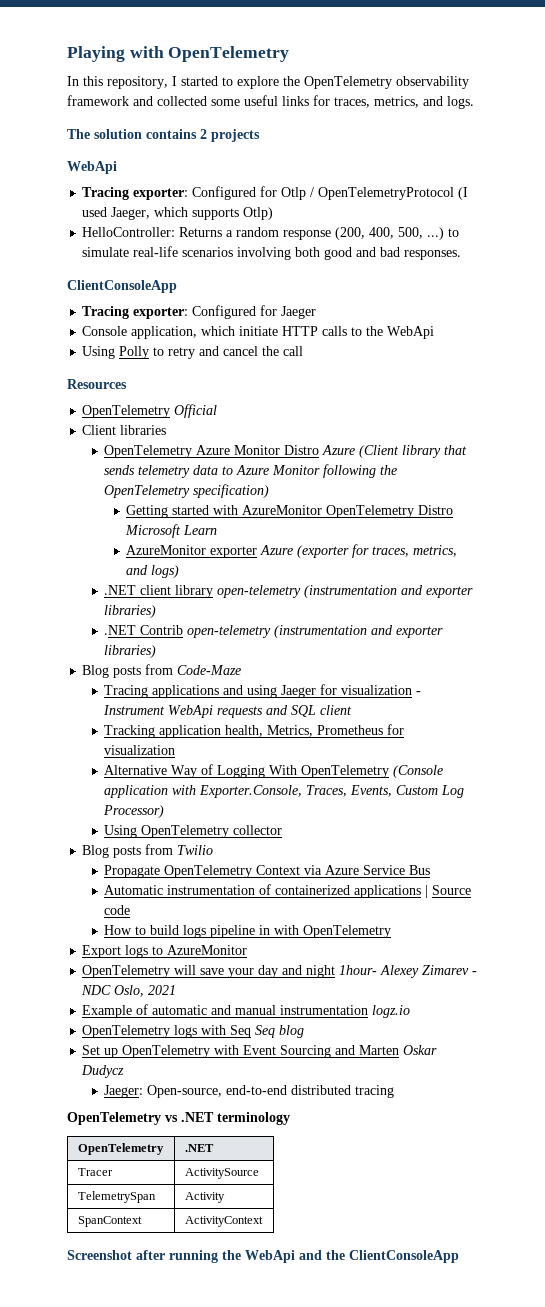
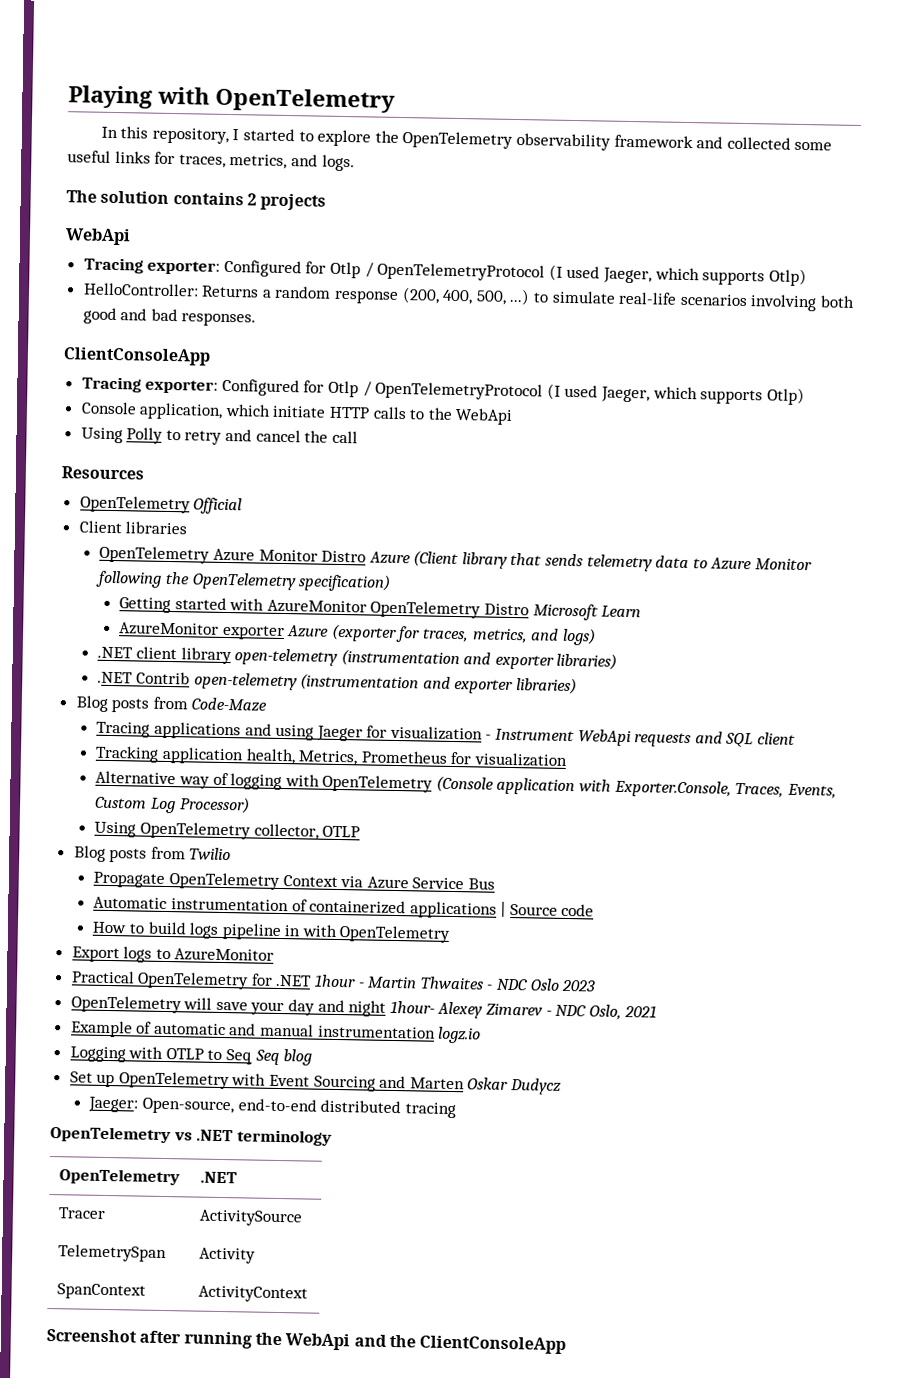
[281,306,317,319] Jaeger -> [328,380,805,406] Otlp / OpenTelemetryProtocol (I used Jaeger, which supports Otlp)
[171,764,298,778] Way of Logging With -> [178,772,320,791] way of logging with
[233,825,283,835] collector -> [253,823,361,840] collector, OTLP
(248, 950) none -> [70,970,597,992] // Practical OpenTelemetry for .NET 1hour - Martin Thwaites - NDC Oslo 2023
[82,1025,227,1038] OpenTelemetry logs with -> [69,1046,223,1063] Logging with OTLP to

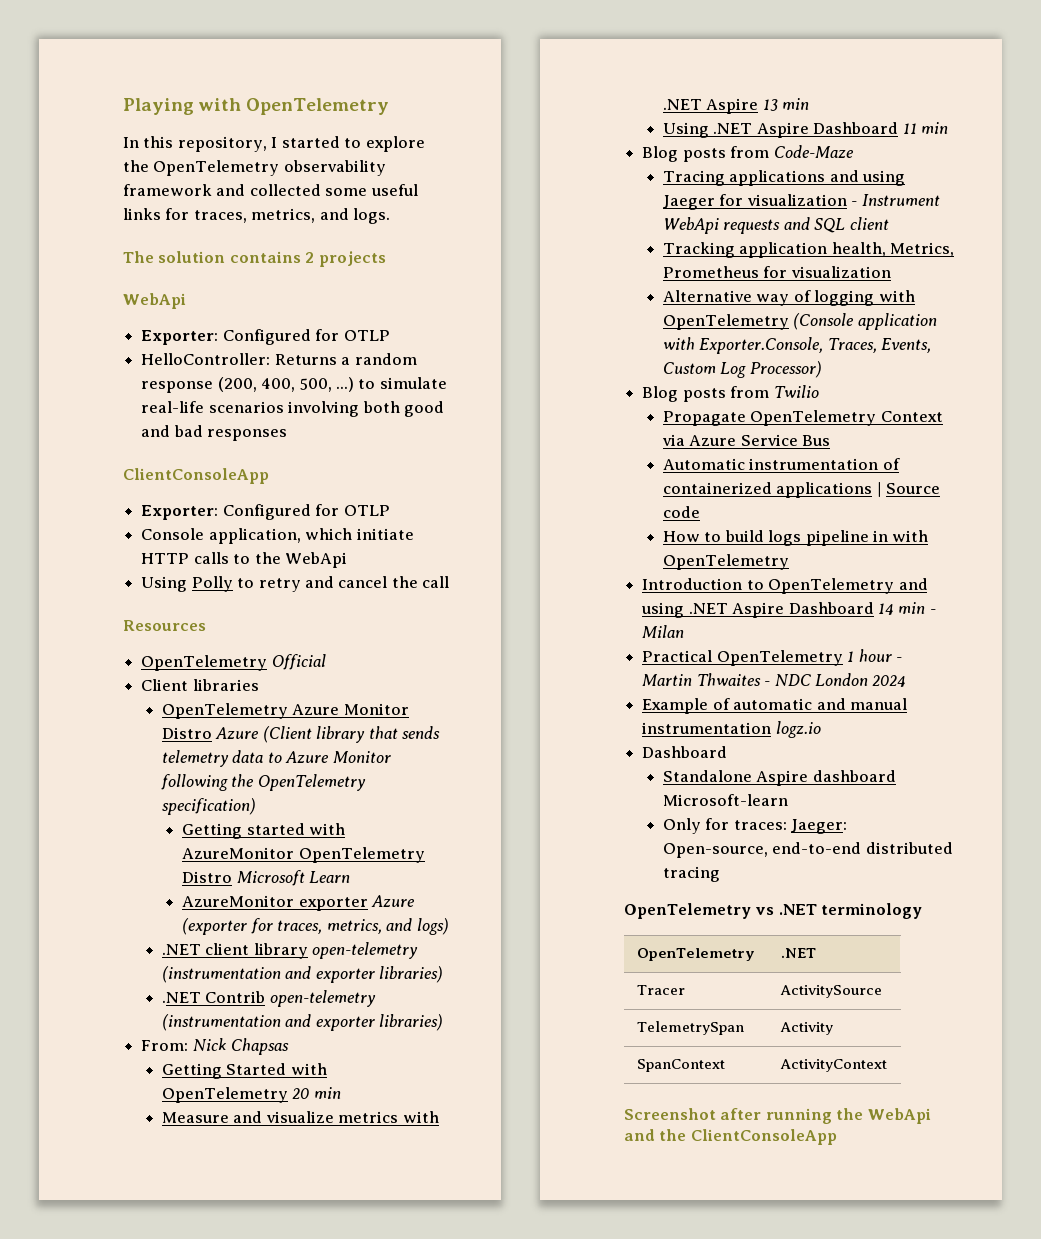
[83,257,807,287] Tracing exporter: Configured for Otlp / OpenTelemetryProtocol (I used Jaeger, which supports Otlp) -> [141,329,390,345] Exporter: Configured for OTLP
[181,312,257,327] responses. -> [207,429,288,441] responses
[81,376,805,406] Tracing exporter: Configured for Otlp / OpenTelemetryProtocol (I used Jaeger, which supports Otlp) -> [141,504,390,520] Exporter: Configured for OTLP
(577, 686) none -> [141,1038,290,1055] [161,1063,327,1079] [161,1087,341,1103] [161,1111,439,1123] [662,98,810,114] [662,122,949,138] // From: Nick Chapsas // Getting Started with OpenTelemetry 20 min // Measure and visualize metrics with .NET Aspire 13 min // Using .NET Aspire Dashboard 11 min
[94,821,361,840] // Using OpenTelemetry collector, OTLP -> (822, 369) none
[71,946,275,963] Export logs to AzureMonitor -> [642,578,928,594] [641,602,936,618] [642,625,685,638] Introduction to OpenTelemetry and using .NET Aspire Dashboard 14 min - Milan
[250,973,357,988] for .NET 1hour -> [847,649,892,662] 1 hour
[529,978,597,992] [70,995,658,1020] Oslo 2023 // OpenTelemetry will save your day and night 1hour- Alexey Zimarev - NDC Oslo, 2021 -> [814,673,907,687] London 2024
[69,1046,313,1066] [69,1071,563,1095] Logging with OTLP to Seq Seq blog // Set up OpenTelemetry with Event Sourcing and Marten Oskar Dudycz // -> [642,746,728,758] [662,770,896,786] [662,794,788,806] [662,818,787,834] Dashboard // Standalone Aspire dashboard Microsoft-learn // Only for traces:

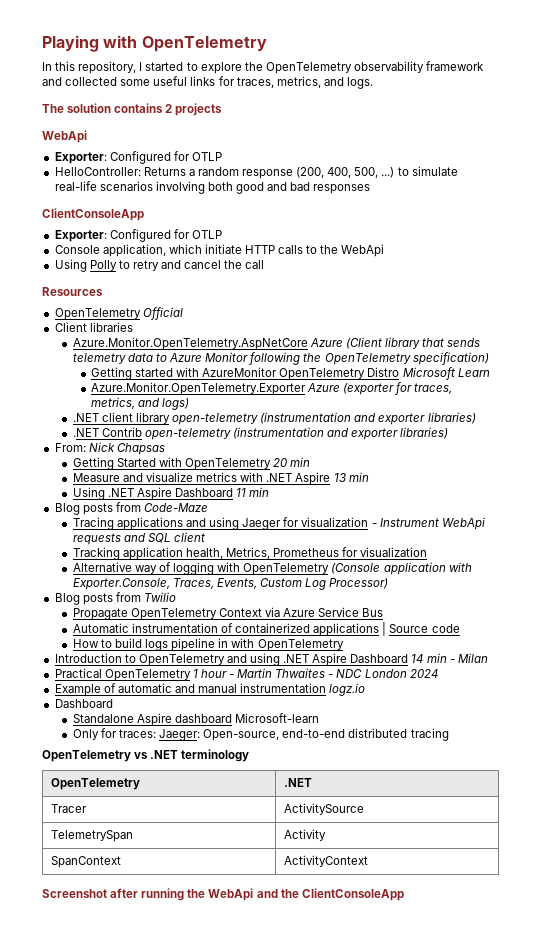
[161,703,409,719] [161,727,212,739] OpenTelemetry Azure Monitor Distro -> [72,337,308,350] Azure.Monitor.OpenTelemetry.AspNetCore
[182,895,368,911] AzureMonitor exporter -> [90,382,306,395] Azure.Monitor.OpenTelemetry.Exporter

